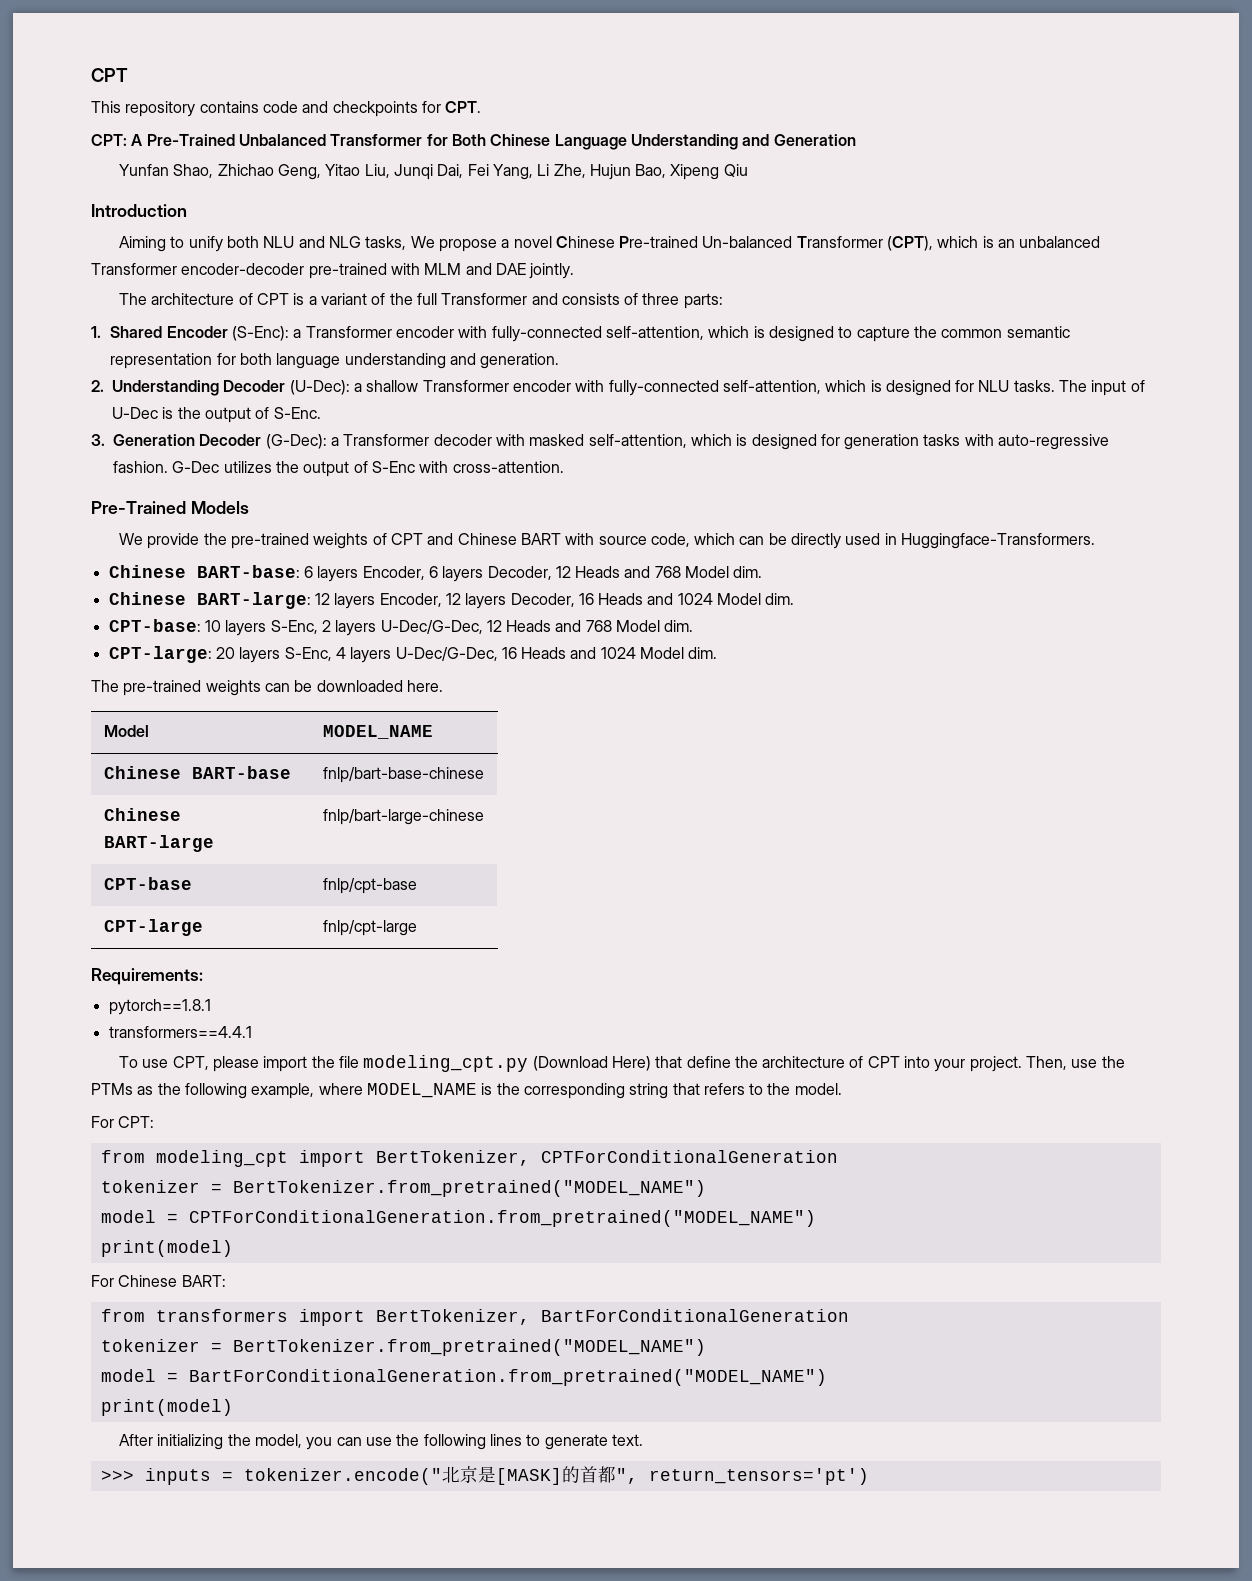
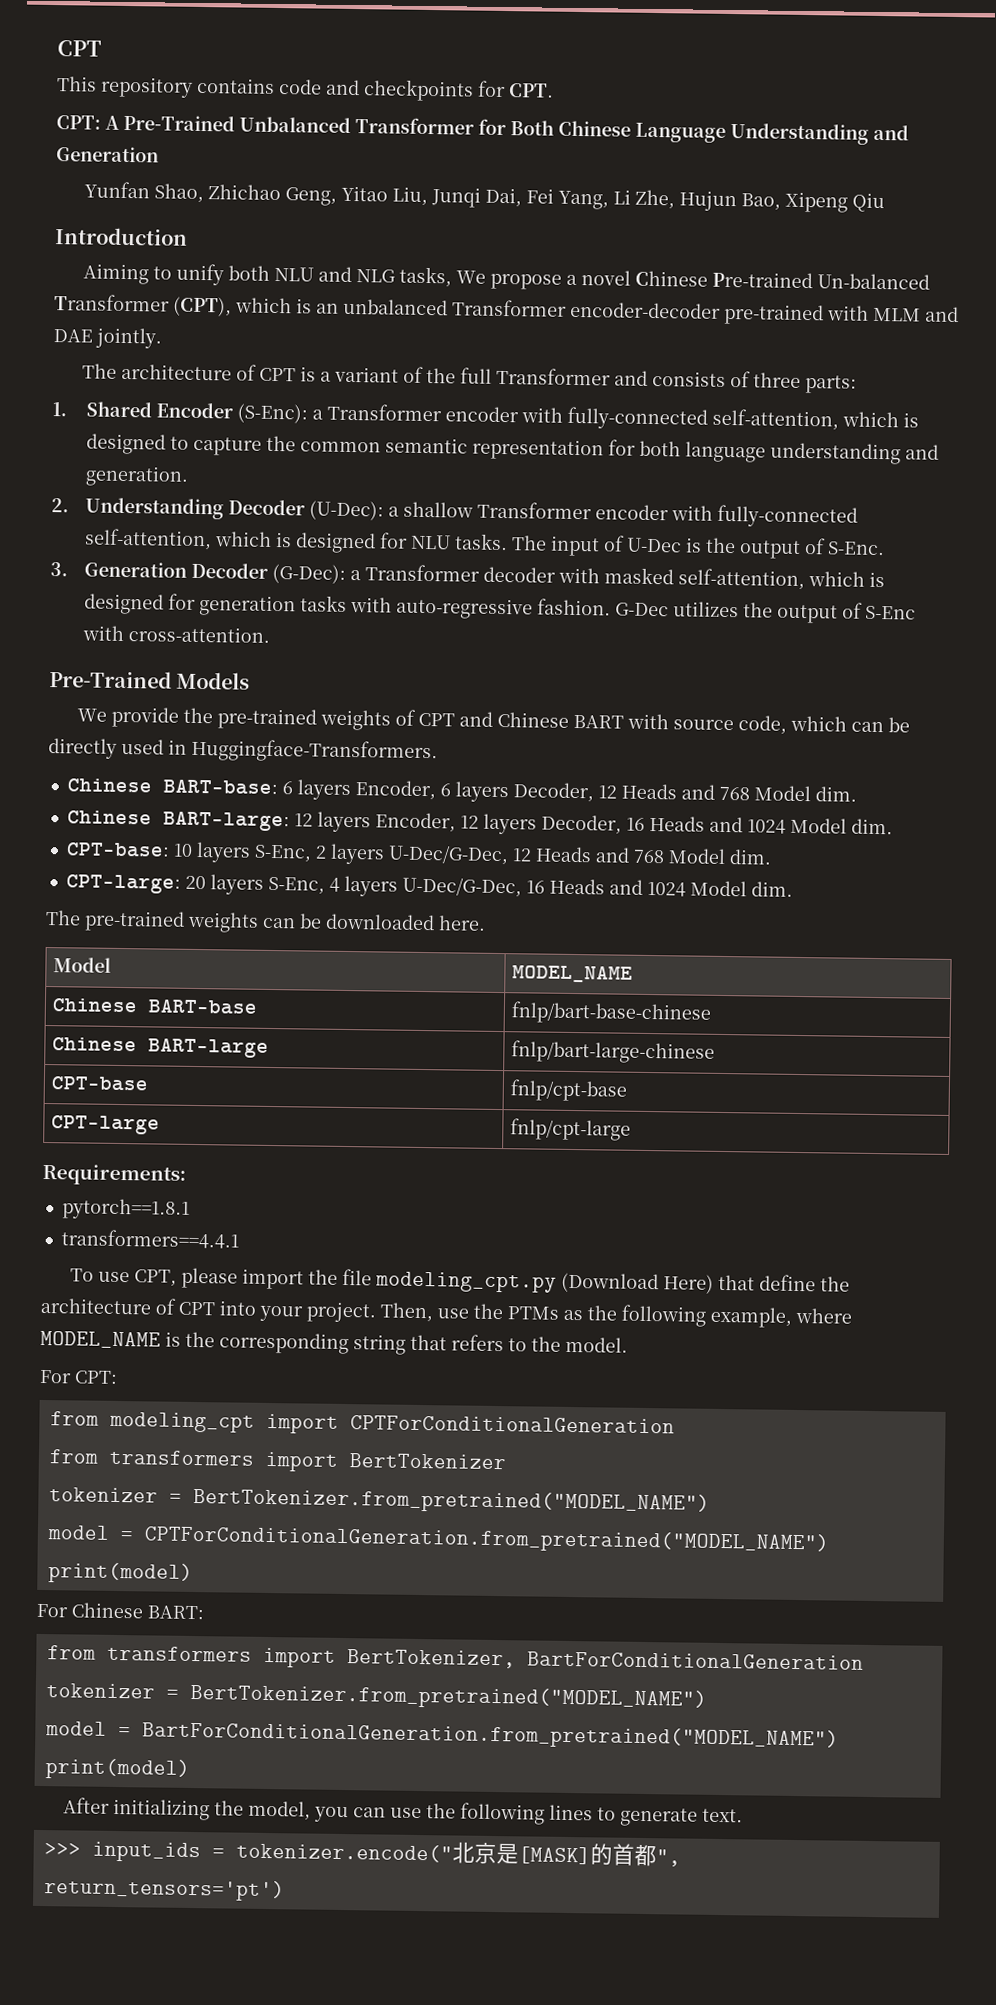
[375,1150,530,1166] BertTokenizer, -> (339, 1423) none
(838, 1156) none -> [48,1449,506,1472] // from transformers import BertTokenizer
[144,1468,211,1485] inputs -> [91,1841,201,1863] input_ids

